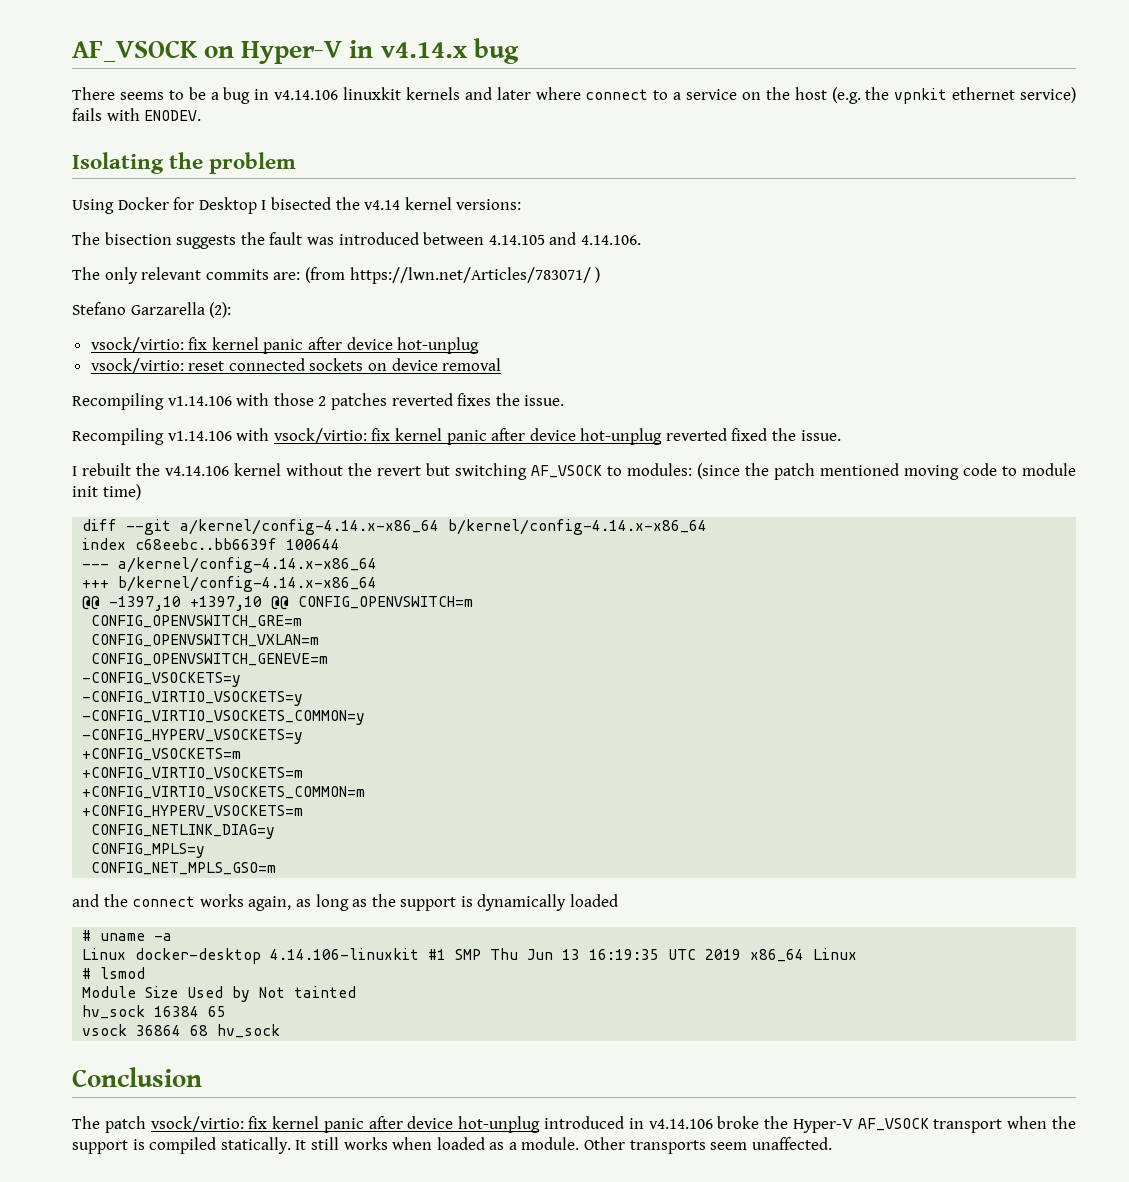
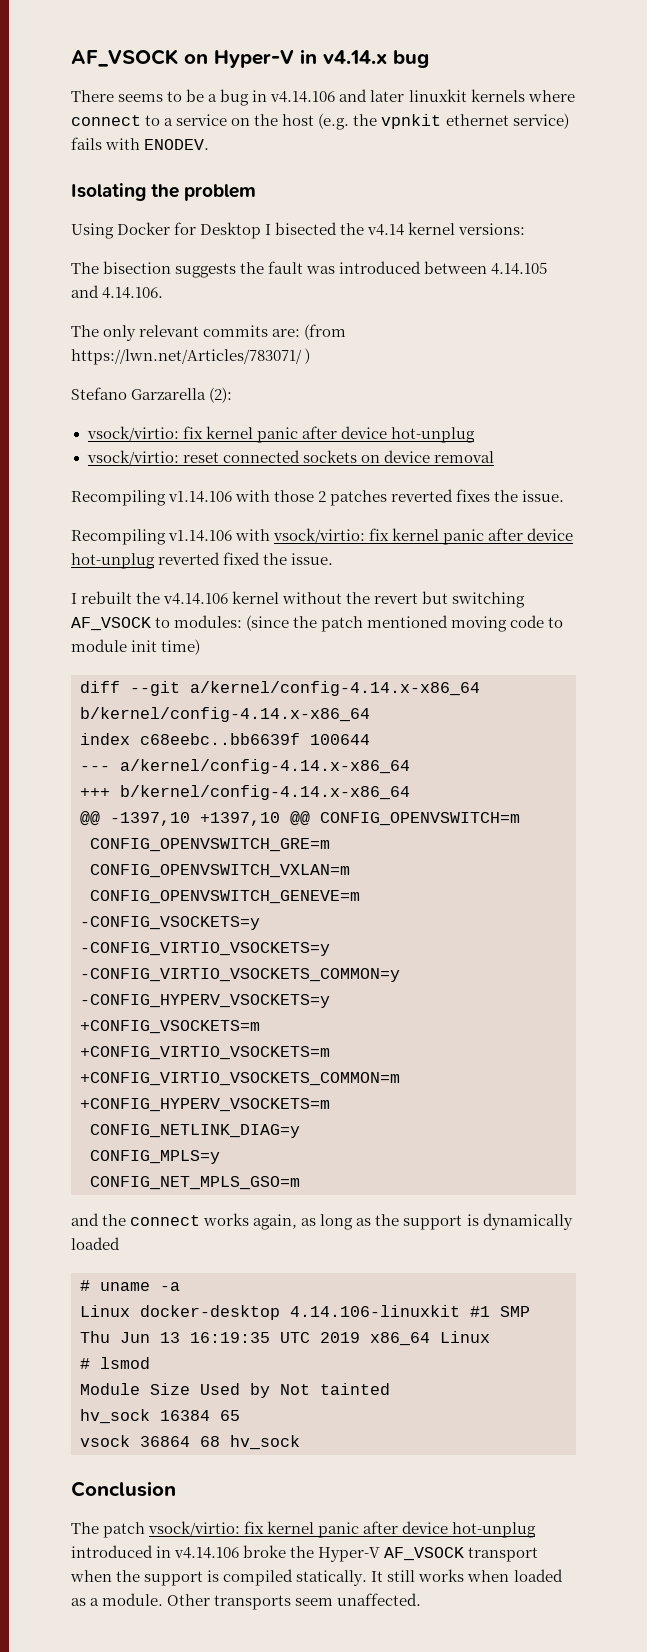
[343,87,531,100] linuxkit kernels and later -> [339,89,525,102] and later linuxkit kernels

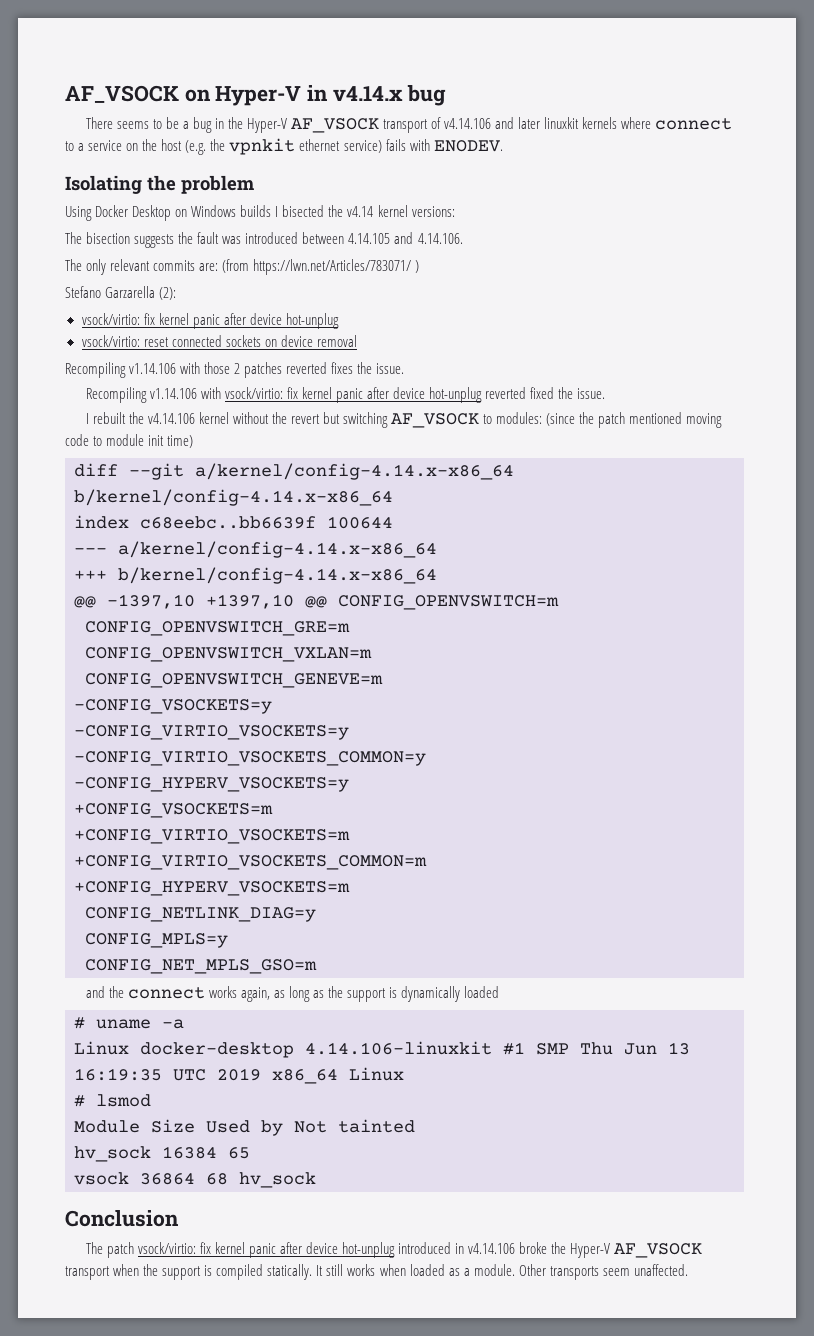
(268, 96) none -> [227,117,442,133] the Hyper-V AF_VSOCK transport of
[174,222,262,239] for Desktop -> [132,205,272,221] Desktop on Windows builds

